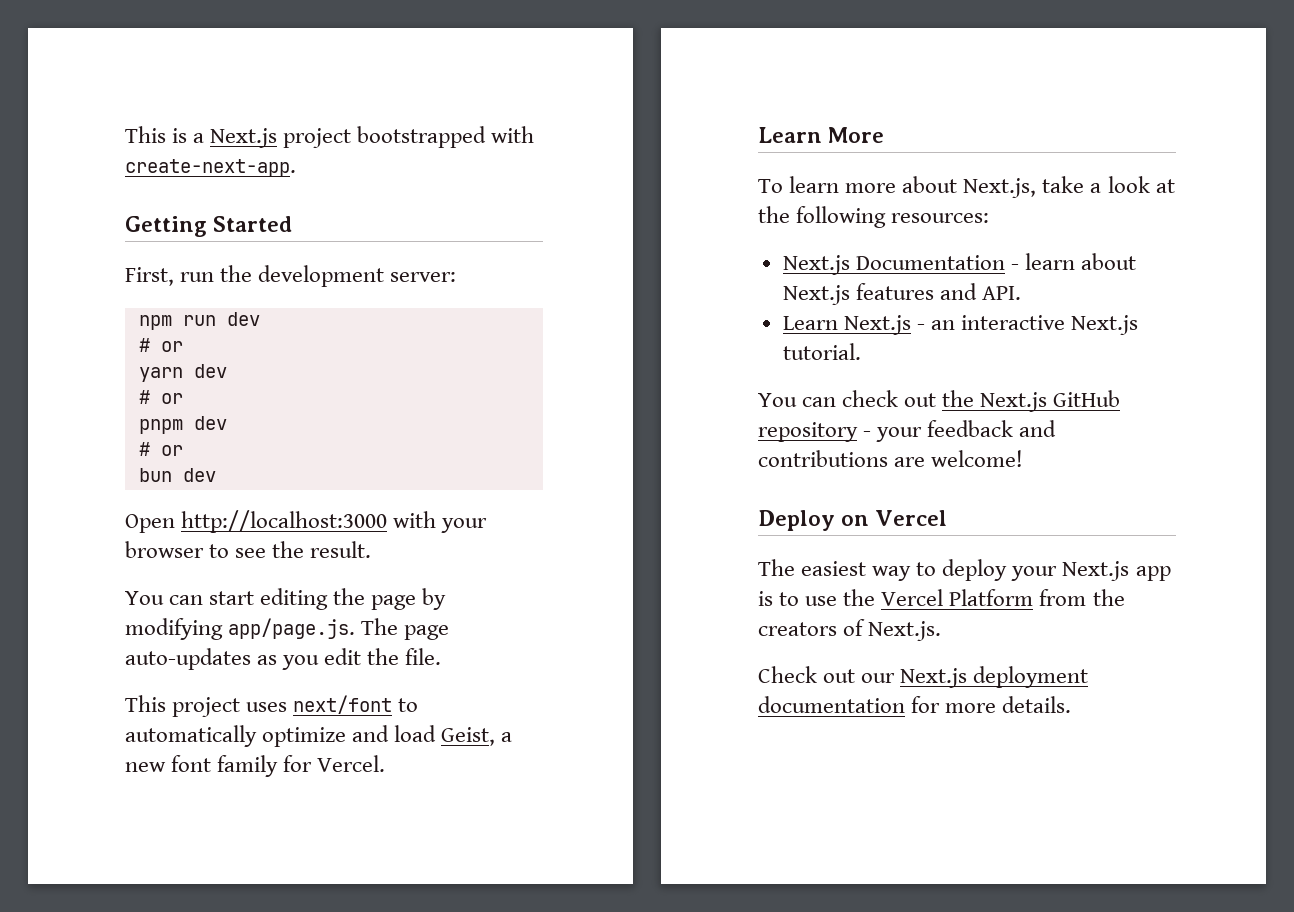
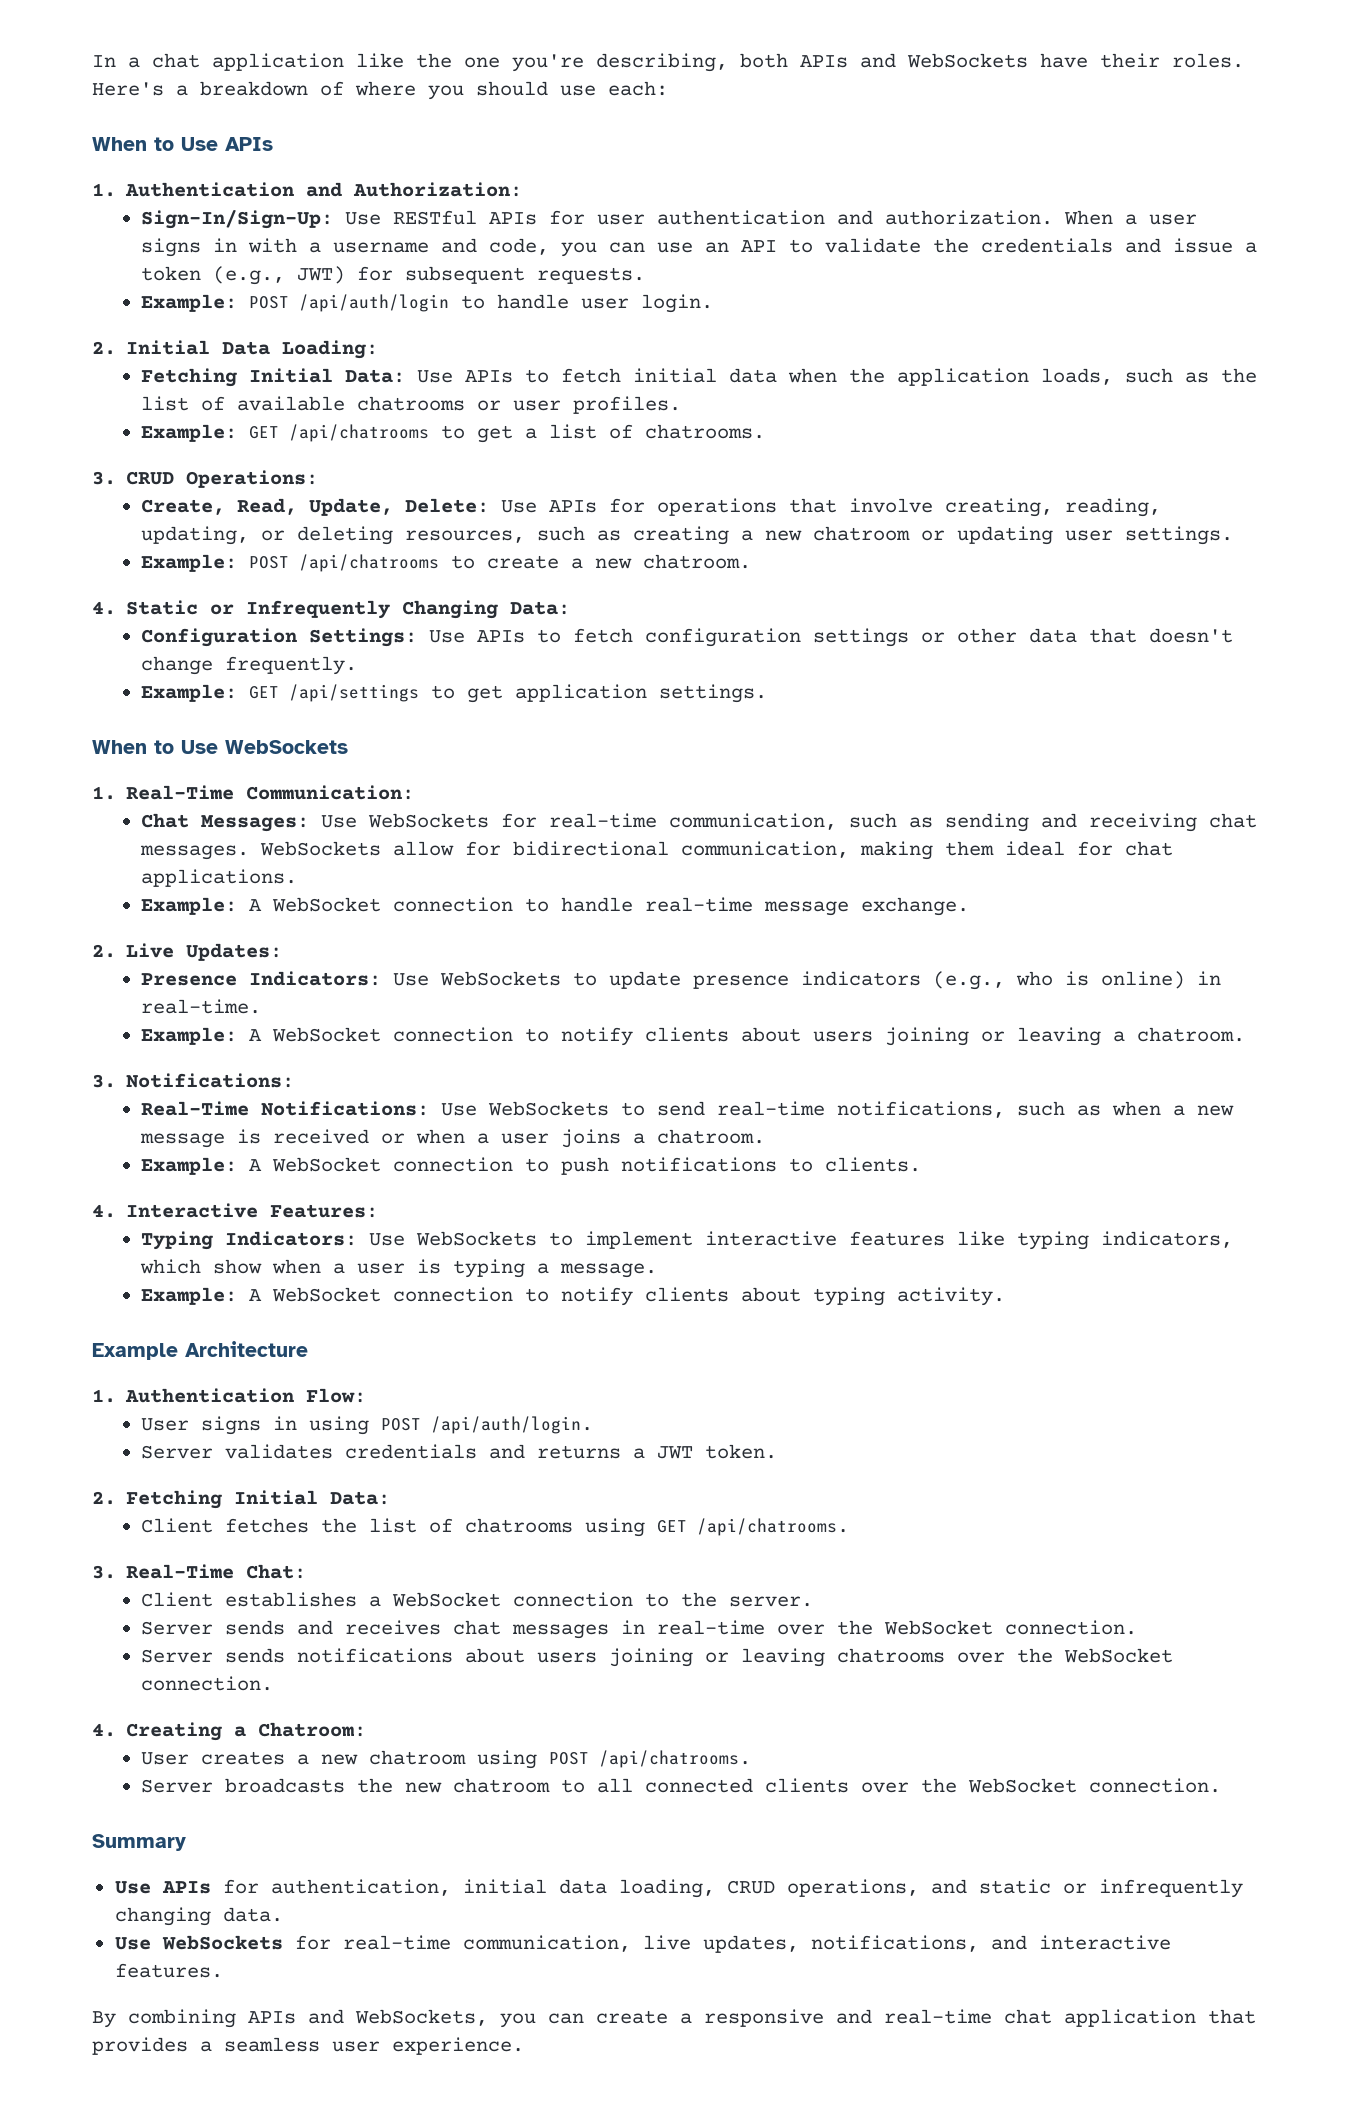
[125,126,535,148] [125,159,296,177] [125,216,293,237] [125,265,457,287] [138,312,260,330] [138,338,183,352] [138,364,227,382] [138,390,183,404] [138,416,227,434] [138,442,183,456] [138,468,216,482] [125,510,488,533] [125,541,372,558] [125,588,447,610] [125,618,450,640] [125,648,442,670] [125,695,419,717] [125,725,513,747] [125,755,386,777] [758,127,885,143] [758,176,1175,198] [758,206,990,228] [782,253,1137,275] [782,283,1021,305] [782,315,1139,335] [782,343,861,360] [758,390,1121,412] [758,420,1057,442] [758,450,1024,467] [758,510,948,531] [758,559,1171,581] [758,589,1125,606] [758,619,942,641] [758,666,1089,688] [758,696,1072,713] This is a Next.js project bootstrapped with create-next-app. // Getting Started // First, run the development server: // npm run dev // # or // yarn dev // # or // pnpm dev // # or // bun dev // Open http://localhost:3000 with your browser to see the result. // You can start editing the page by modifying app/page.js. The page auto-updates as you edit the file. // This project uses next/font to automatically optimize and load Geist, a new font family for Vercel. // Learn More // To learn more about Next.js, take a look at the following resources: // Next.js Documentation - learn about Next.js features and API. // Learn Next.js - an interactive Next.js tutorial. // You can check out the Next.js GitHub repository - your feedback and contributions are welcome! // Deploy on Vercel // The easiest way to deploy your Next.js app is to use the Vercel Platform from the creators of Next.js. // Check out our Next.js deployment documentation for more details. -> [92,53,1244,72] [92,81,668,100] [92,137,273,151] [92,182,523,197] [140,210,1197,229] [140,238,1257,257] [140,266,645,285] [140,294,713,313] [92,340,379,359] [140,368,1257,387] [140,396,681,414] [140,424,765,443] [92,470,319,488] [140,498,1161,517] [140,526,1233,545] [140,554,751,572] [92,600,571,619] [140,628,1233,647] [140,656,357,675] [140,684,767,703] [92,740,348,754] [92,785,415,800] [140,813,1257,832] [139,841,1173,860] [140,869,297,887] [140,897,969,916] [92,943,283,961] [140,971,1221,990] [140,999,261,1014] [140,1027,1245,1046] [92,1073,295,1088] [140,1101,1234,1118] [139,1129,765,1148] [140,1157,921,1175] [92,1203,379,1218] [140,1231,1233,1250] [139,1259,657,1278] [140,1287,1005,1306] [92,1341,308,1360] [92,1388,367,1403] [140,1416,593,1435] [140,1444,777,1459] [92,1490,391,1509] [140,1518,849,1537] [92,1564,307,1579] [140,1592,813,1607] [140,1620,1137,1639] [140,1648,1173,1667] [140,1676,273,1691] [92,1722,367,1741] [140,1750,751,1769] [140,1778,1221,1793] [92,1834,186,1851] [114,1879,1243,1898] [114,1907,283,1926] [114,1935,1171,1953] [114,1963,223,1978] [92,2009,1256,2028] [92,2037,524,2055] In a chat application like the one you're describing, both APIs and WebSockets have their roles. Here's a breakdown of where you should use each: // When to Use APIs // 1. Authentication and Authorization: // Sign-In/Sign-Up: Use RESTful APIs for user authentication and authorization. When a user signs in with a username and code, you can use an API to validate the credentials and issue a token (e.g., JWT) for subsequent requests. // Example: POST /api/auth/login to handle user login. // 2. Initial Data Loading: // Fetching Initial Data: Use APIs to fetch initial data when the application loads, such as the list of available chatrooms or user profiles. // Example: GET /api/chatrooms to get a list of chatrooms. // 3. CRUD Operations: // Create, Read, Update, Delete: Use APIs for operations that involve creating, reading, updating, or deleting resources, such as creating a new chatroom or updating user settings. // Example: POST /api/chatrooms to create a new chatroom. // 4. Static or Infrequently Changing Data: // Configuration Settings: Use APIs to fetch configuration settings or other data that doesn't change frequently. // Example: GET /api/settings to get application settings. // When to Use WebSockets // 1. Real-Time Communication: // Chat Messages: Use WebSockets for real-time communication, such as sending and receiving chat messages. WebSockets allow for bidirectional communication, making them ideal for chat applications. // Example: A WebSocket connection to handle real-time message exchange. // 2. Live Updates: // Presence Indicators: Use WebSockets to update presence indicators (e.g., who is online) in real-time. // Example: A WebSocket connection to notify clients about users joining or leaving a chatroom. // 3. Notifications: // Real-Time Notifications: Use WebSockets to send real-time notifications, such as when a new message is received or when a user joins a chatroom. // Example: A WebSocket connection to push notifications to clients. // 4. Interactive Features: // Typing Indicators: Use WebSockets to implement interactive features like typing indicators, which show when a user is typing a message. // Example: A WebSocket connection to notify clients about typing activity. // Example Architecture // 1. Authentication Flow: // User signs in using POST /api/auth/login. // Server validates credentials and returns a JWT token. // 2. Fetching Initial Data: // Client fetches the list of chatrooms using GET /api/chatrooms. // 3. Real-Time Chat: // Client establishes a WebSocket connection to the server. // Server sends and receives chat messages in real-time over the WebSocket connection. // Server sends notifications about users joining or leaving chatrooms over the WebSocket connection. // 4. Creating a Chatroom: // User creates a new chatroom using POST /api/chatrooms. // Server broadcasts the new chatroom to all connected clients over the WebSocket connection. // Summary // Use APIs for authentication, initial data loading, CRUD operations, and static or infrequently changing data. // Use WebSockets for real-time communication, live updates, notifications, and interactive features. // By combining APIs and WebSockets, you can create a responsive and real-time chat application that provides a seamless user experience.

